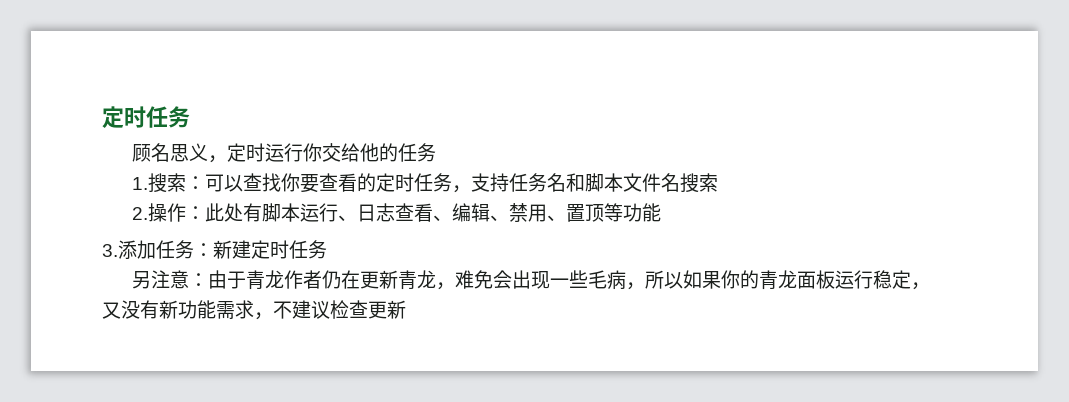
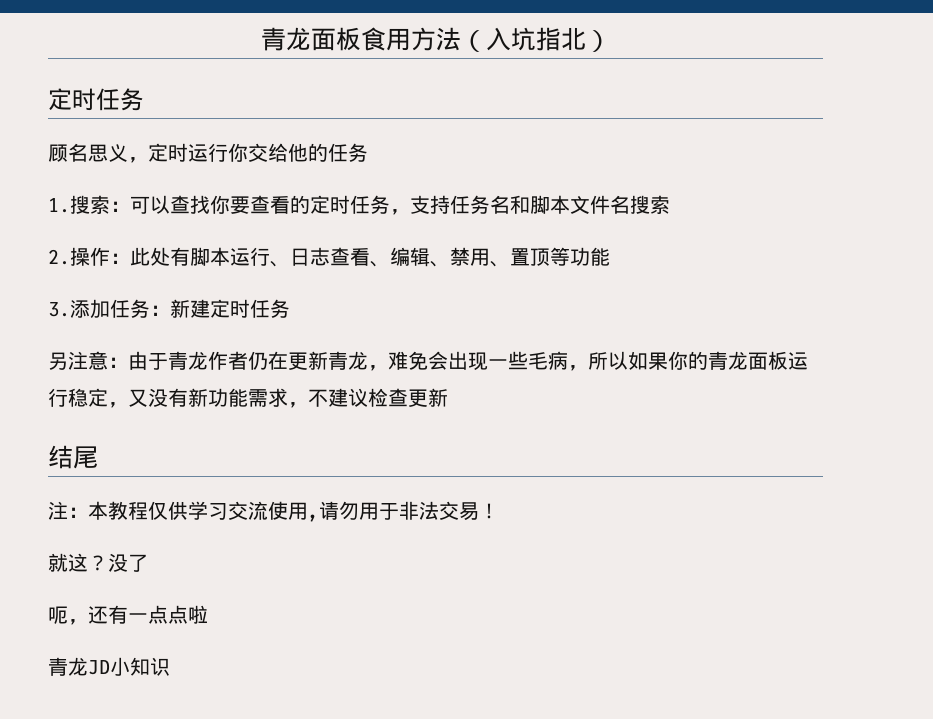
(102, 117) none -> [260,27,611,52] 青龙面板食用方法（入坑指北） //
(406, 309) none -> [48,445,98,469] [48,501,499,522] [48,553,148,572] [48,605,208,625] [48,657,170,676] // 结尾 // 注：本教程仅供学习交流使用,请勿用于非法交易！ // 就这？没了 // 呃，还有一点点啦 // 青龙JD小知识

